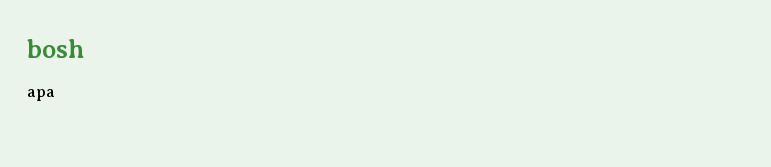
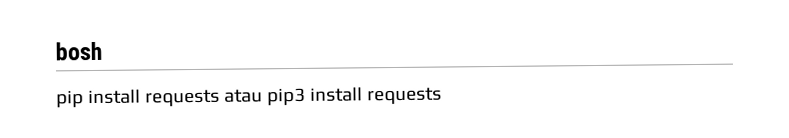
[27,89,55,101] apa -> [56,87,442,108] pip install requests atau pip3 install requests

